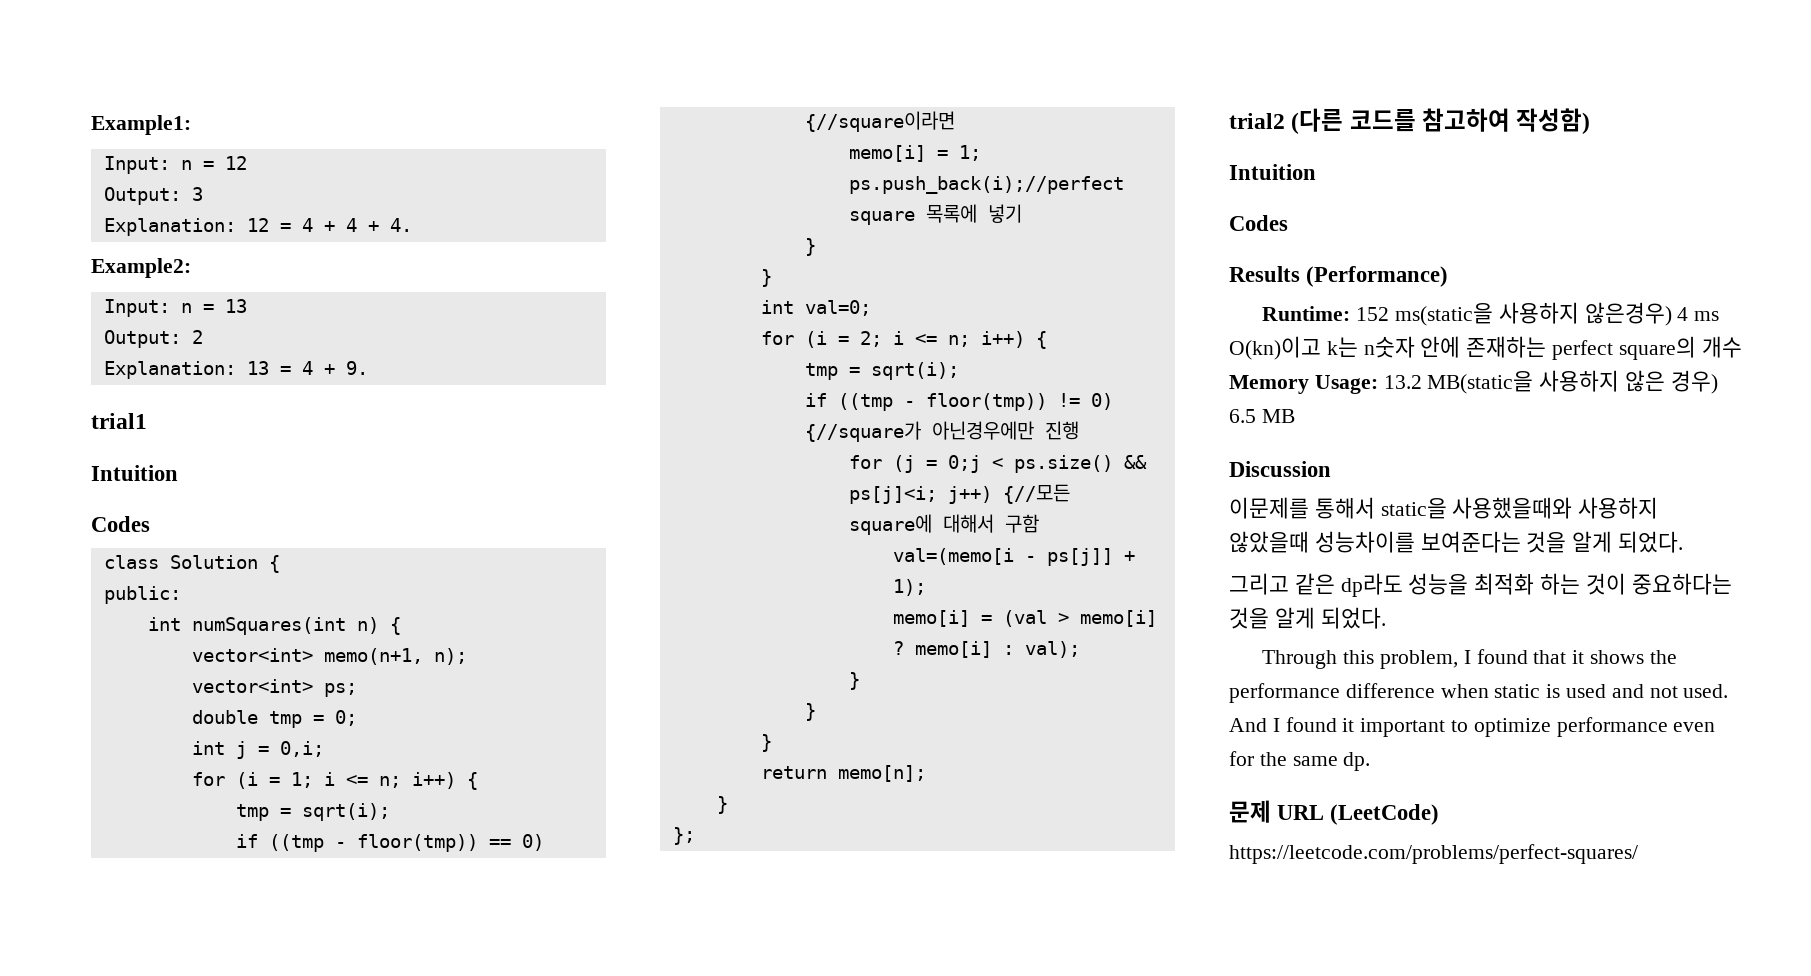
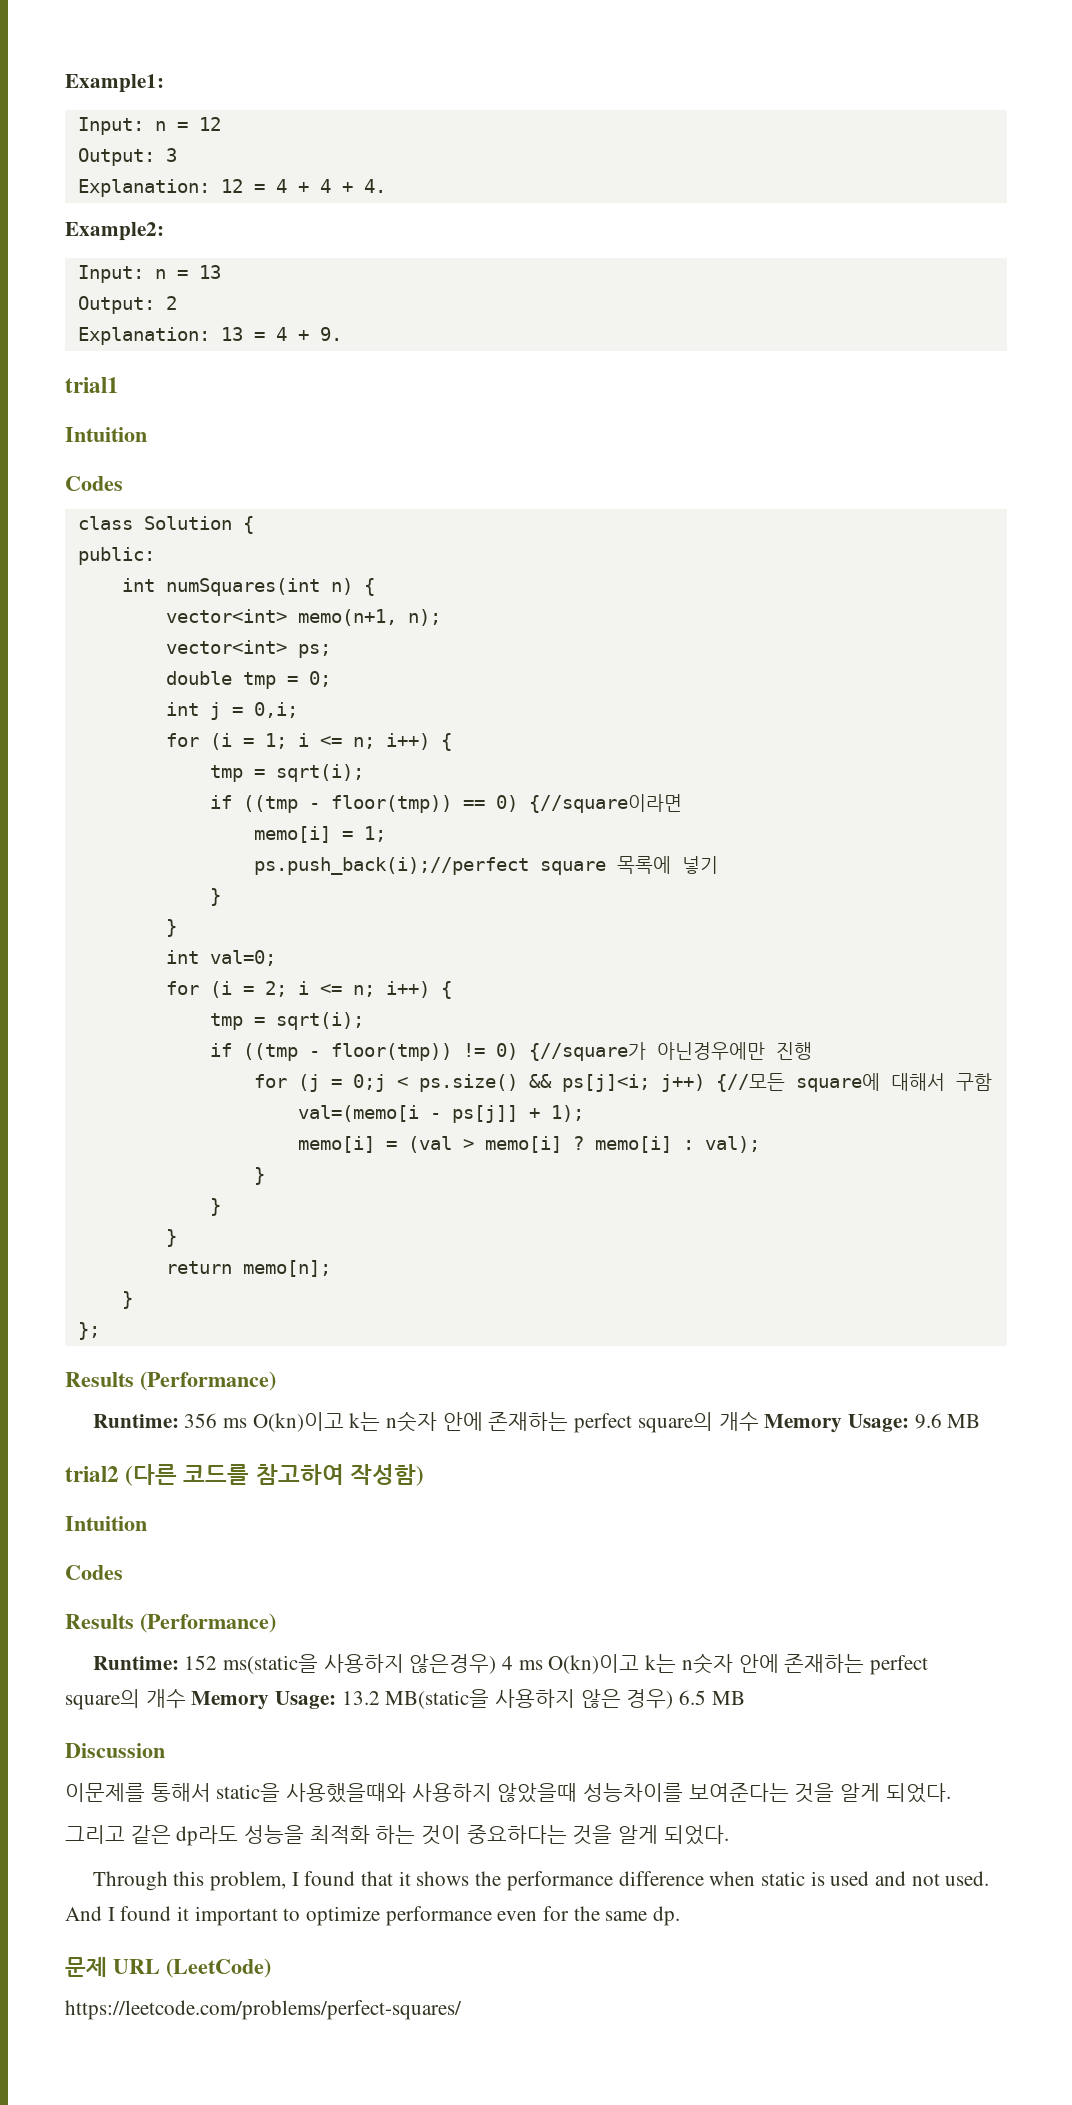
(695, 836) none -> [65,1371,276,1391] [92,1411,981,1433] // Results (Performance) // Runtime: 356 ms O(kn)이고 k는 n숫자 안에 존재하는 perfect square의 개수 Memory Usage: 9.6 MB

